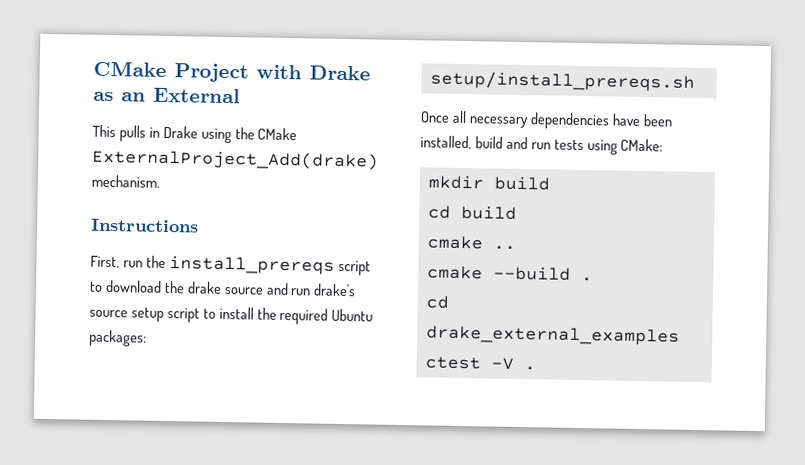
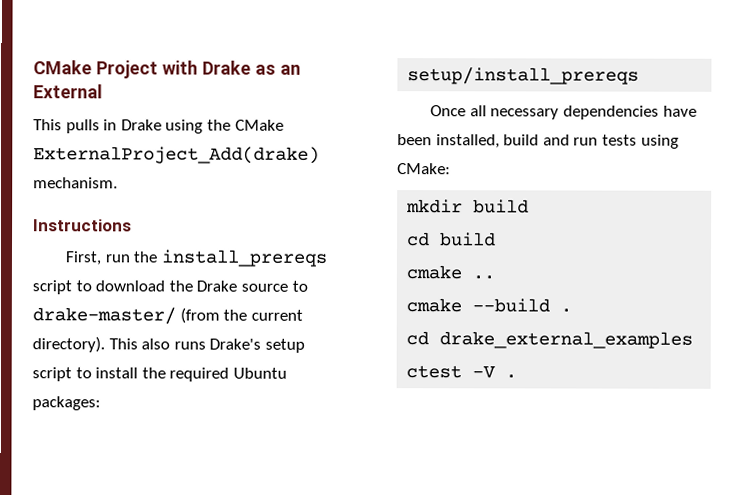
[186,281,357,297] [89,309,128,318] drake source and run drake's source -> [196,280,308,292] [32,307,303,325] [32,336,262,353] Drake source to drake-master/ (from the current directory). This also runs Drake's
[429,70,695,92] setup/install_prereqs.sh -> [407,67,640,85] setup/install_prereqs

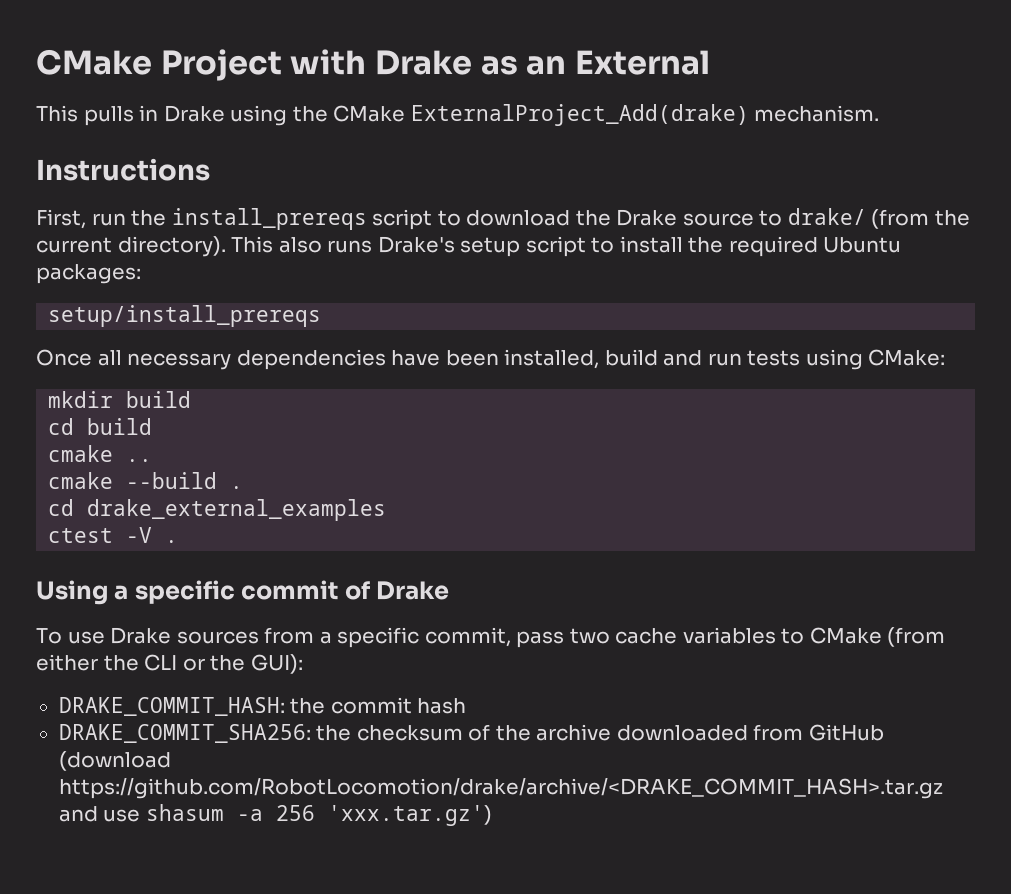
[32,307,176,325] drake-master/ -> [787,208,866,225] drake/
(518, 376) none -> [36,580,450,605] [36,627,946,648] [36,654,303,674] [58,697,467,716] [58,724,884,743] [58,751,171,771] [58,778,943,799] [58,804,492,826] // Using a specific commit of Drake // To use Drake sources from a specific commit, pass two cache variables to CMake (from either the CLI or the GUI): // DRAKE_COMMIT_HASH: the commit hash // DRAKE_COMMIT_SHA256: the checksum of the archive downloaded from GitHub (download https://github.com/RobotLocomotion/drake/archive/<DRAKE_COMMIT_HASH>.tar.gz and use shasum -a 256 'xxx.tar.gz')

